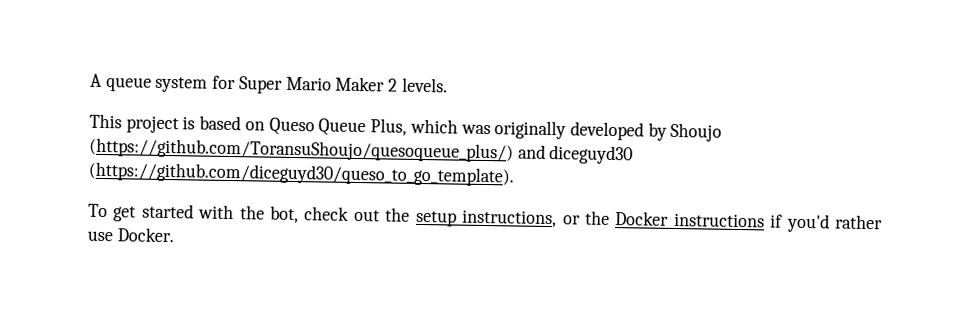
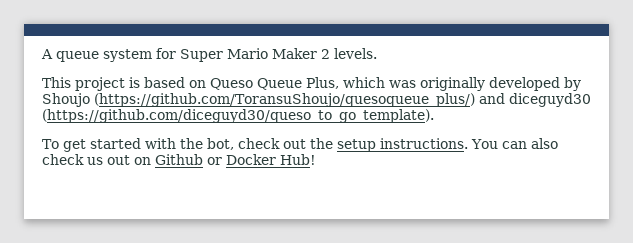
[462,209,883,233] [87,227,174,243] instructions, or the Docker instructions if you'd rather use Docker. -> [379,138,558,149] [42,154,316,165] instructions. You can also check us out on Github or Docker Hub!

